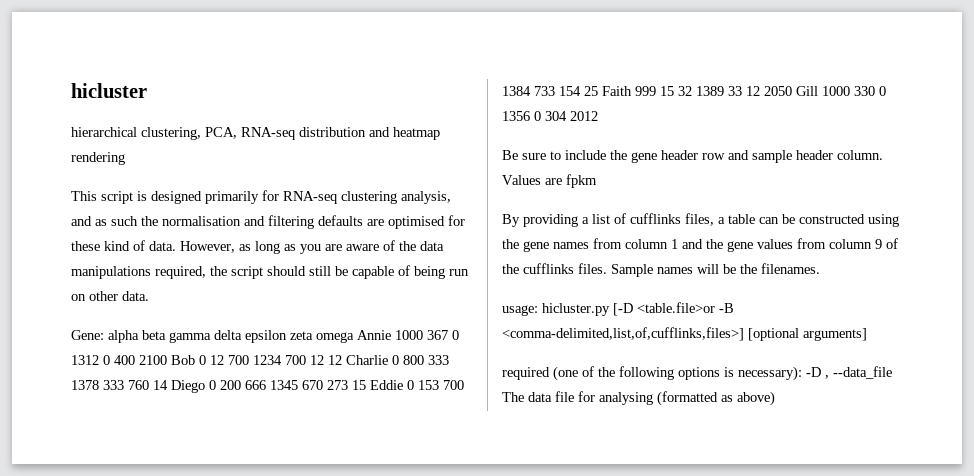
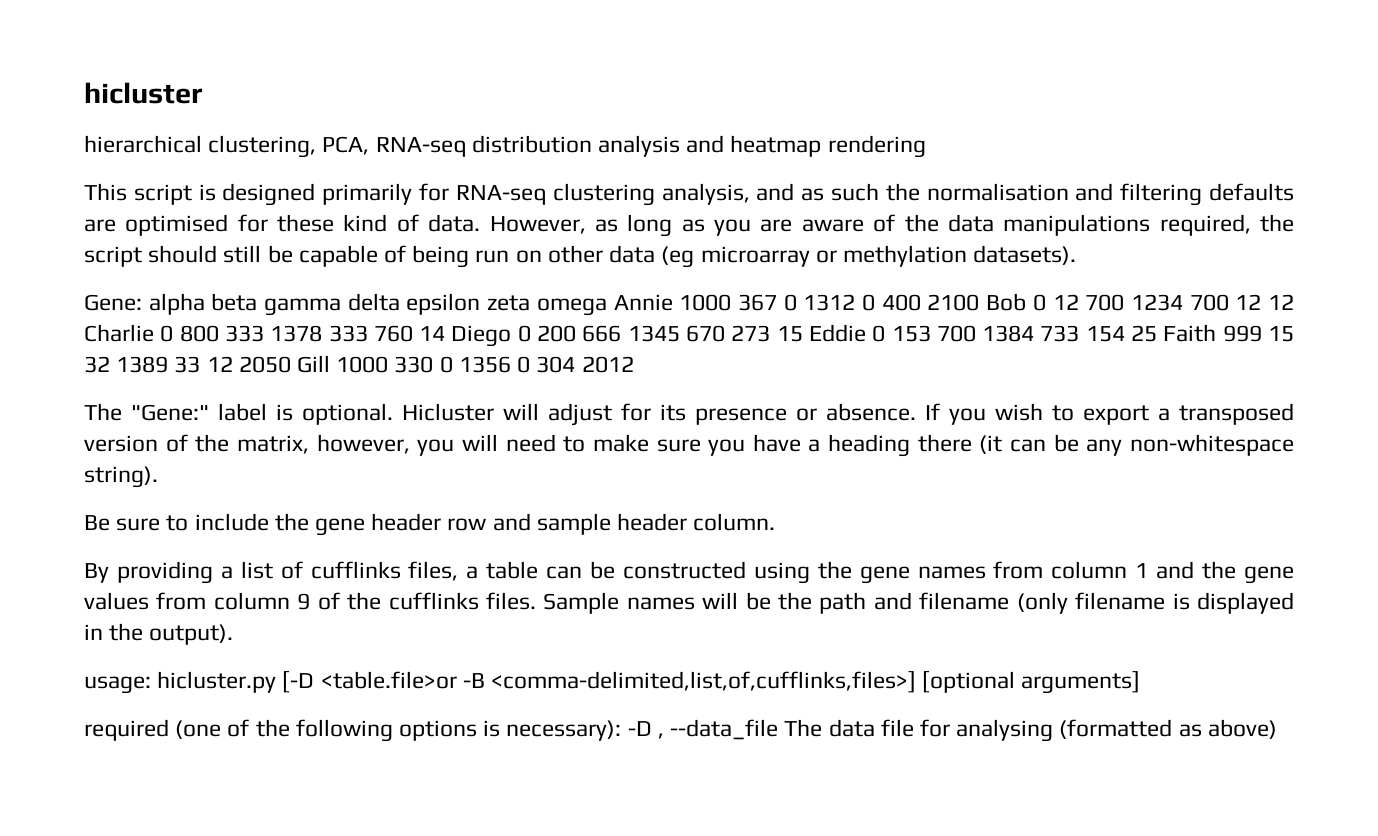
(366, 132) none -> [598,135,681,157] analysis
[122,291,149,301] data. -> [609,245,1077,268] data (eg microarray or methylation datasets).
(598, 116) none -> [84,403,1294,426] [84,434,1294,457] [84,466,158,488] // The "Gene:" label is optional. Hicluster will adjust for its presence or absence. If you wish to export a transposed version of the matrix, however, you will need to make sure you have a heading there (it can be any non-whitespace string).
[502,174,597,188] Values are fpkm -> (776, 522) none
[761,263,820,274] filenames. -> [819,592,1295,614] [84,623,234,645] path and filename (only filename is displayed in the output).

